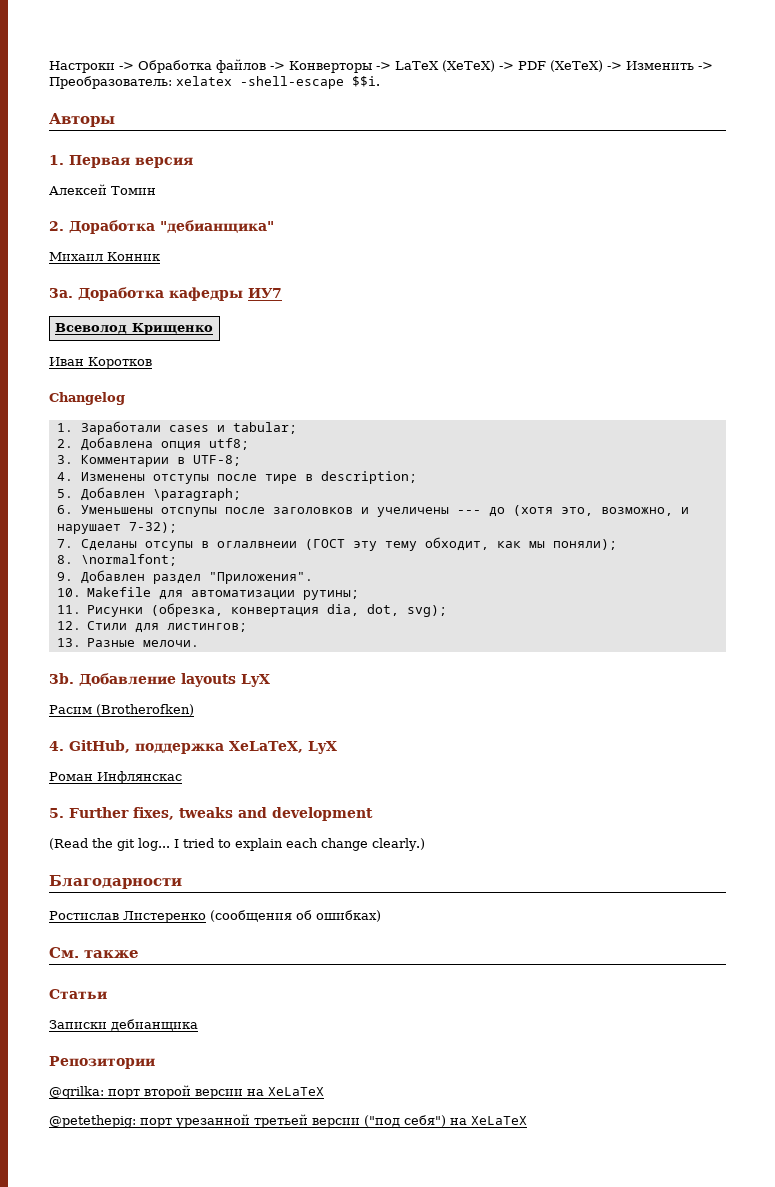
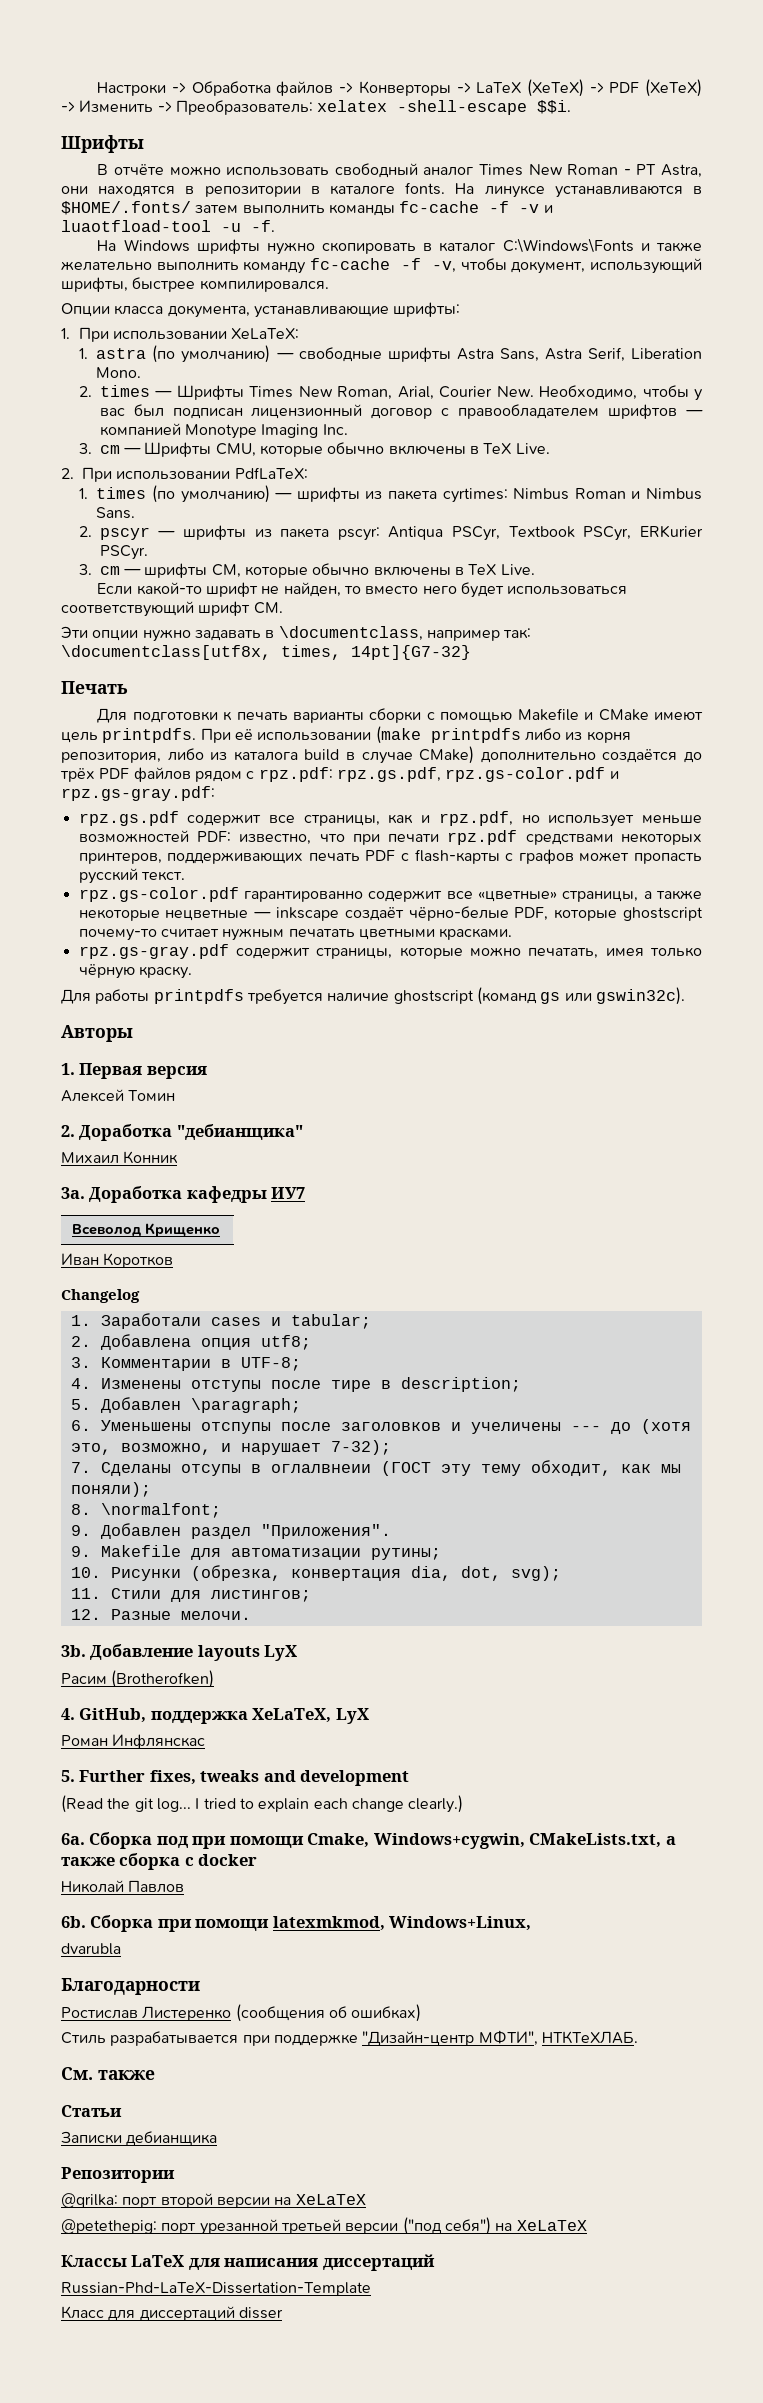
(380, 81) none -> [61,135,144,153] [97,163,702,178] [61,182,702,198] [61,201,553,216] [61,220,275,232] [97,238,702,255] [61,258,703,274] [61,277,329,292] [61,302,461,318] [61,327,300,342] [78,345,703,363] [96,367,142,378] [78,385,703,401] [99,404,703,419] [99,423,348,439] [78,442,550,457] [61,467,308,482] [78,485,702,503] [96,507,136,519] [78,525,704,541] [99,545,148,560] [78,563,535,578] [97,582,628,598] [61,601,283,617] [61,626,532,642] [61,645,471,660] [61,681,128,694] [97,708,704,723] [61,726,631,744] [61,746,703,764] [60,767,619,782] [61,786,215,801] [78,811,702,827] [78,830,702,845] [78,849,703,864] [78,868,185,884] [78,887,702,902] [78,906,703,921] [78,928,513,941] [78,944,702,959] [78,964,192,979] [61,987,685,1005] // Шрифты // В отчёте можно использовать свободный аналог Times New Roman - PT Astra, они находятся в репозитории в каталоге fonts. На линуксе устанавливаются в $HOME/.fonts/ затем выполнить команды fc-cache -f -v и luaotfload-tool -u -f. // На Windows шрифты нужно скопировать в каталог C:\Windows\Fonts и также желательно выполнить команду fc-cache -f -v, чтобы документ, использующий шрифты, быстрее компилировался. // Опции класса документа, устанавливающие шрифты: // 1. При использовании XeLaTeX: // 1. astra (по умолчанию) — свободные шрифты Astra Sans, Astra Serif, Liberation Mono. // 2. times — Шрифты Times New Roman, Arial, Courier New. Необходимо, чтобы у вас был подписан лицензионный договор с правообладателем шрифтов — компанией Monotype Imaging Inc. // 3. cm — Шрифты CMU, которые обычно включены в TeX Live. // 2. При использовании PdfLaTeX: // 1. times (по умолчанию) — шрифты из пакета cyrtimes: Nimbus Roman и Nimbus Sans. // 2. pscyr — шрифты из пакета pscyr: Antiqua PSCyr, Textbook PSCyr, ERKurier PSCyr. // 3. cm — шрифты CM, которые обычно включены в TeX Live. // Если какой-то шрифт не найден, то вместо него будет использоваться соответствующий шрифт CM. // Эти опции нужно задавать в \documentclass, например так: \documentclass[utf8x, times, 14pt]{G7-32} // Печать // Для подготовки к печать варианты сборки с помощью Makefile и CMake имеют цель printpdfs. При её использовании (make printpdfs либо из корня репозитория, либо из каталога build в случае CMake) дополнительно создаётся до трёх PDF файлов рядом с rpz.pdf: rpz.gs.pdf, rpz.gs-color.pdf и rpz.gs-gray.pdf: // rpz.gs.pdf содержит все страницы, как и rpz.pdf, но использует меньше возможностей PDF: известно, что при печати rpz.pdf средствами некоторых принтеров, поддерживающих печать PDF с flash‐карты с графов может пропасть русский текст. // rpz.gs-color.pdf гарантированно содержит все «цветные» страницы, а также некоторые нецветные — inkscape создаёт чёрно‐белые PDF, которые ghostscript почему‐то считает нужным печатать цветными красками. // rpz.gs-gray.pdf содержит страницы, которые можно печатать, имея только чёрную краску. // Для работы printpdfs требуется наличие ghostscript (команд gs или gswin32c).
[56,588,81,597] 10. -> [70,1546,91,1557] 9.
[56,605,81,614] 11. -> [70,1567,101,1578] 10.
[56,621,81,630] 12. -> [70,1588,101,1599] 11.
[56,638,81,647] 13. -> [70,1609,101,1620] 12.
(425, 844) none -> [61,1832,676,1849] [61,1853,258,1870] [61,1880,185,1893] [61,1915,532,1932] [61,1943,121,1955] // 6a. Сборка под при помощи Сmake, Windows+cygwin, CMakeLists.txt, а также сборка с docker // Николай Павлов // 6b. Сборка при помощи latexmkmod, Windows+Linux, // dvarubla
(381, 916) none -> [61,2030,638,2046] // Стиль разрабатывается при поддержке "Дизайн-центр МФТИ", НТКТеХЛАБ.
(527, 1120) none -> [61,2254,435,2271] [61,2282,371,2296] [61,2306,283,2321] // Классы LaTeX для написания диссертаций // Russian-Phd-LaTeX-Dissertation-Template // Класс для диссертаций disser

